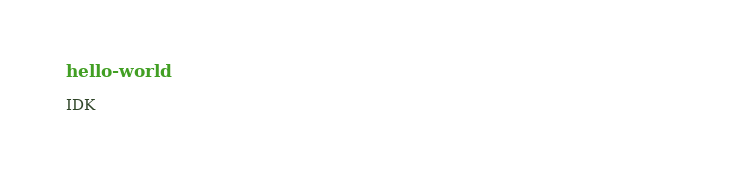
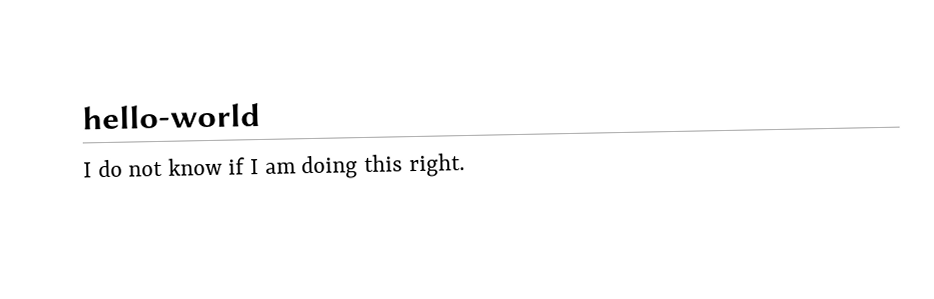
[66,99,96,110] IDK -> [83,153,465,180] I do not know if I am doing this right.

